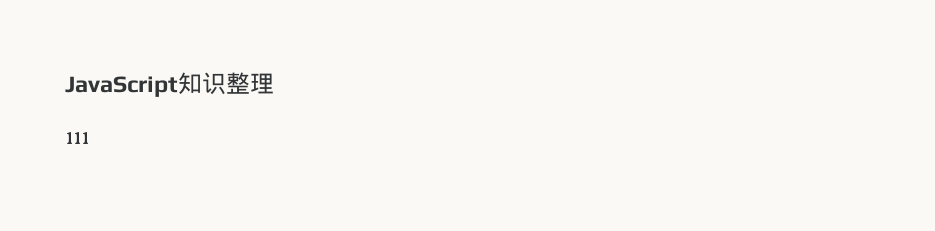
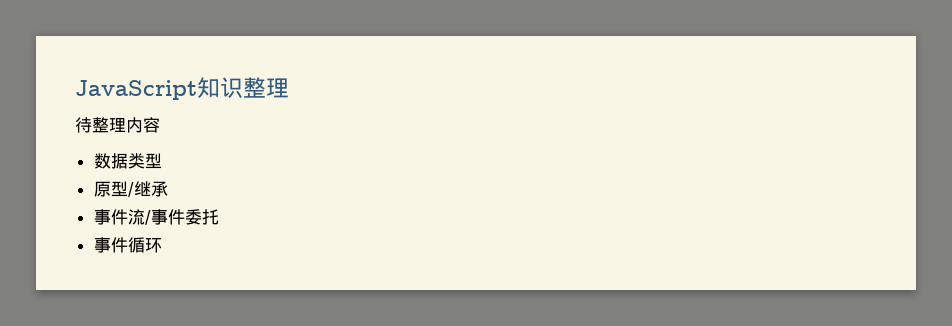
[65,132,89,144] 111 -> [75,117,160,133] [93,153,162,169] [93,181,168,197] [93,209,219,225] [93,237,162,253] 待整理内容 // 数据类型 // 原型/继承 // 事件流/事件委托 // 事件循环

